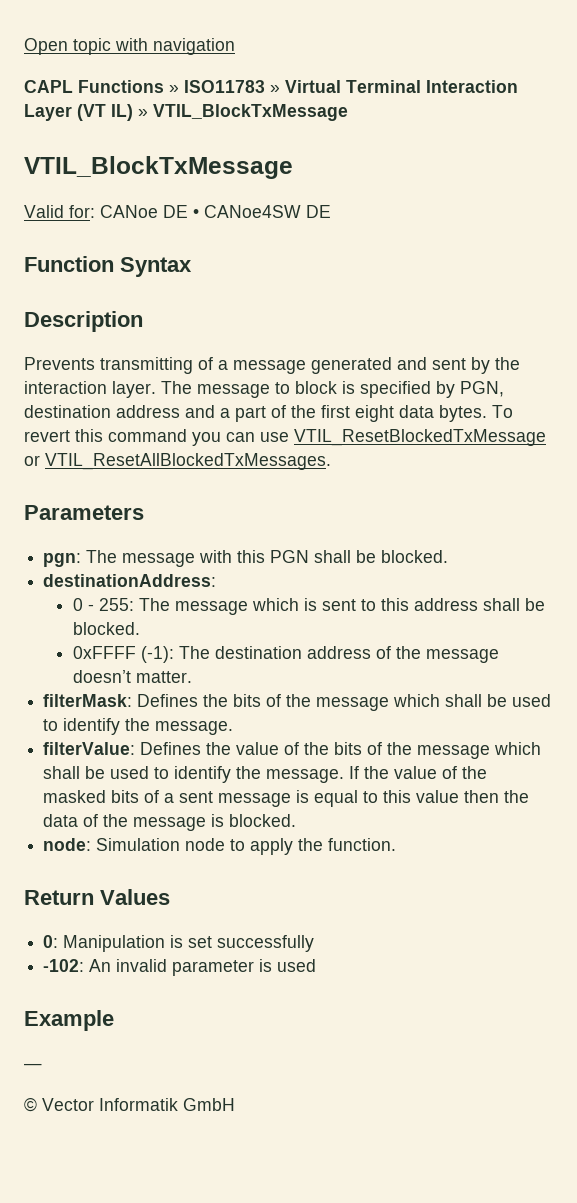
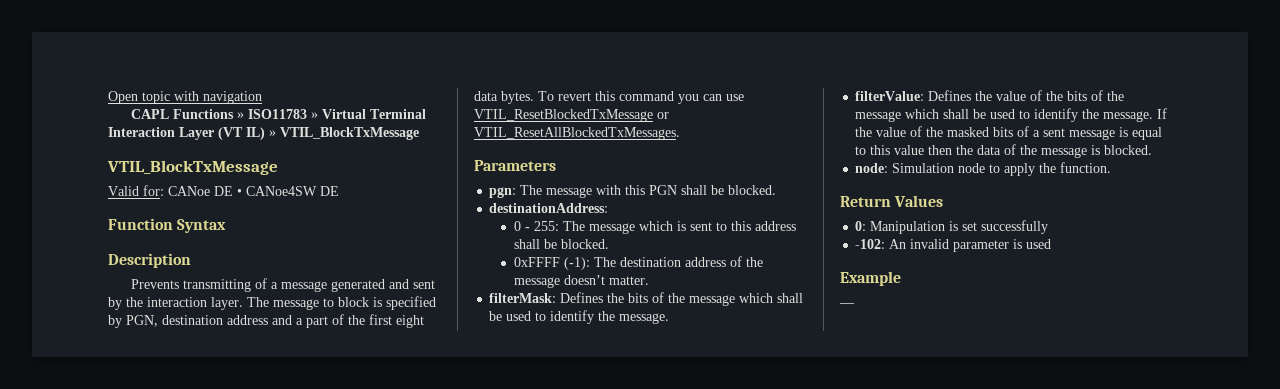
[24,1097,235,1112] // © Vector Informatik GmbH -> (855, 305) none

